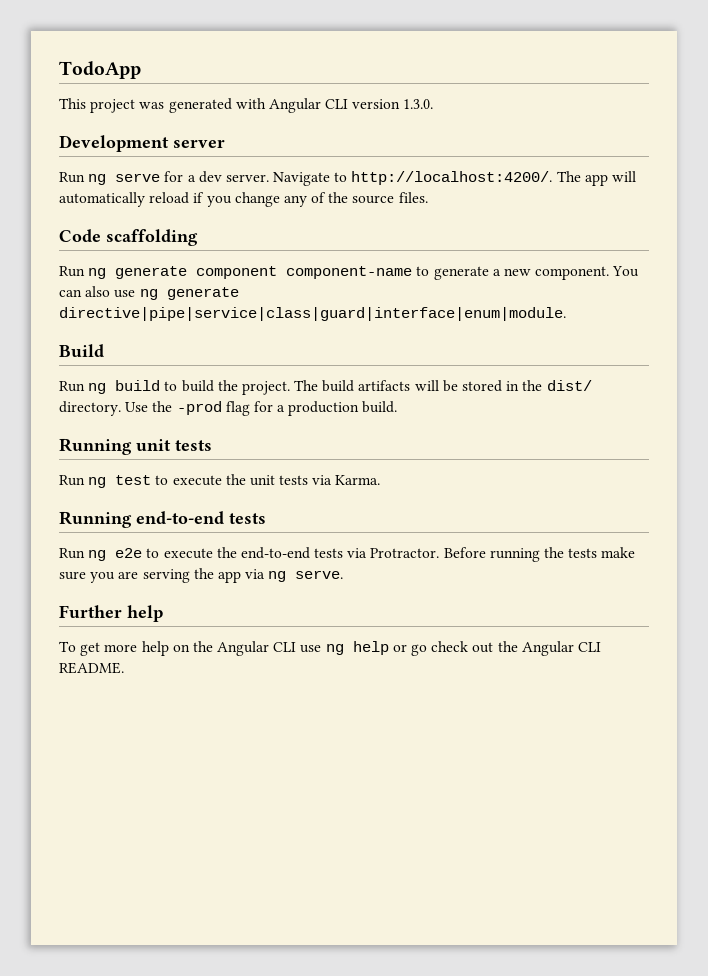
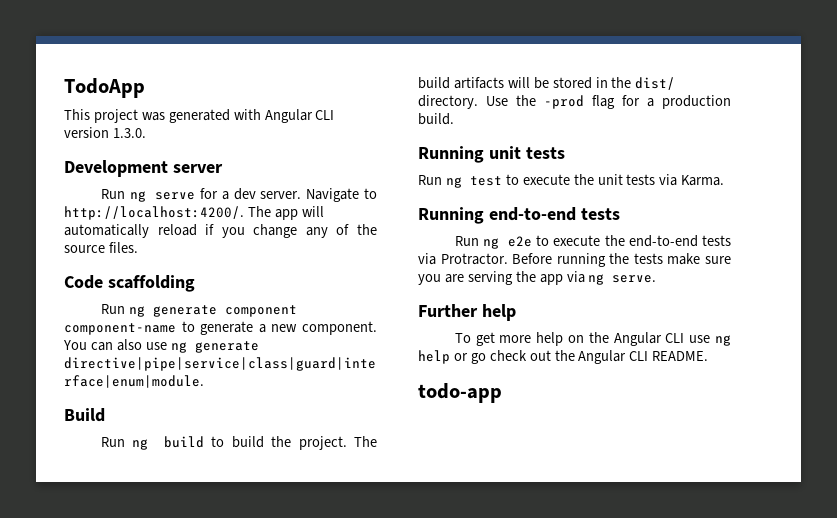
(124, 668) none -> [418,383,502,403] // todo-app

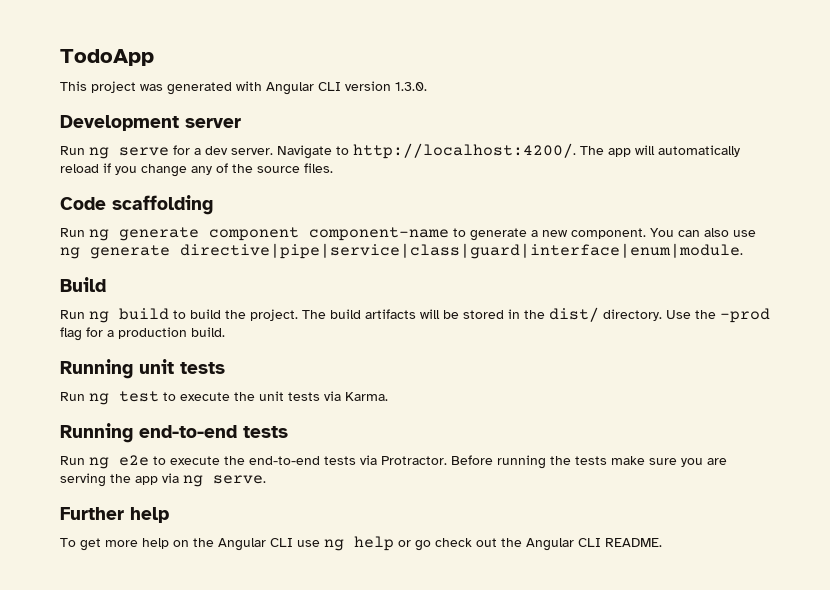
[418,383,502,403] // todo-app -> (662, 542) none

